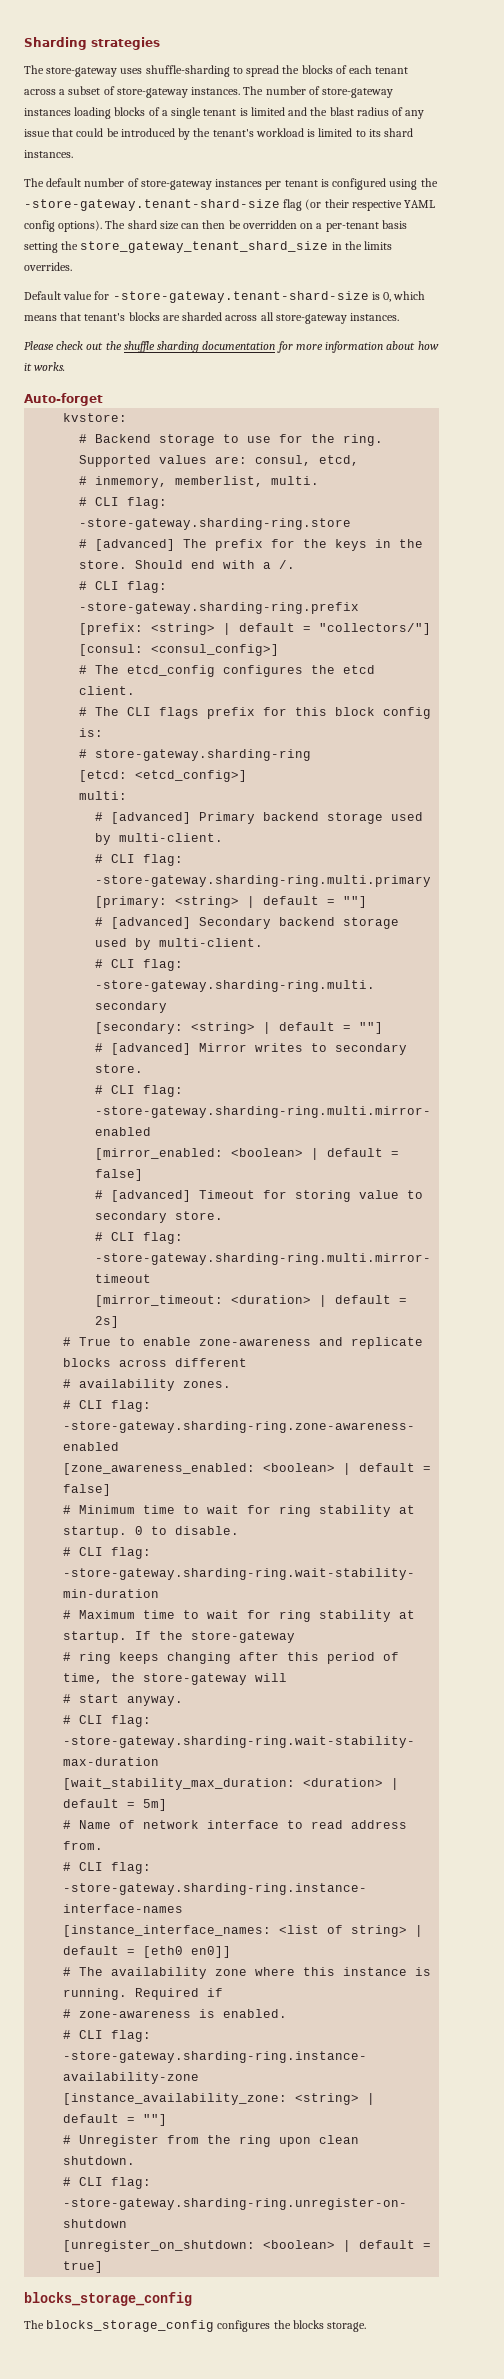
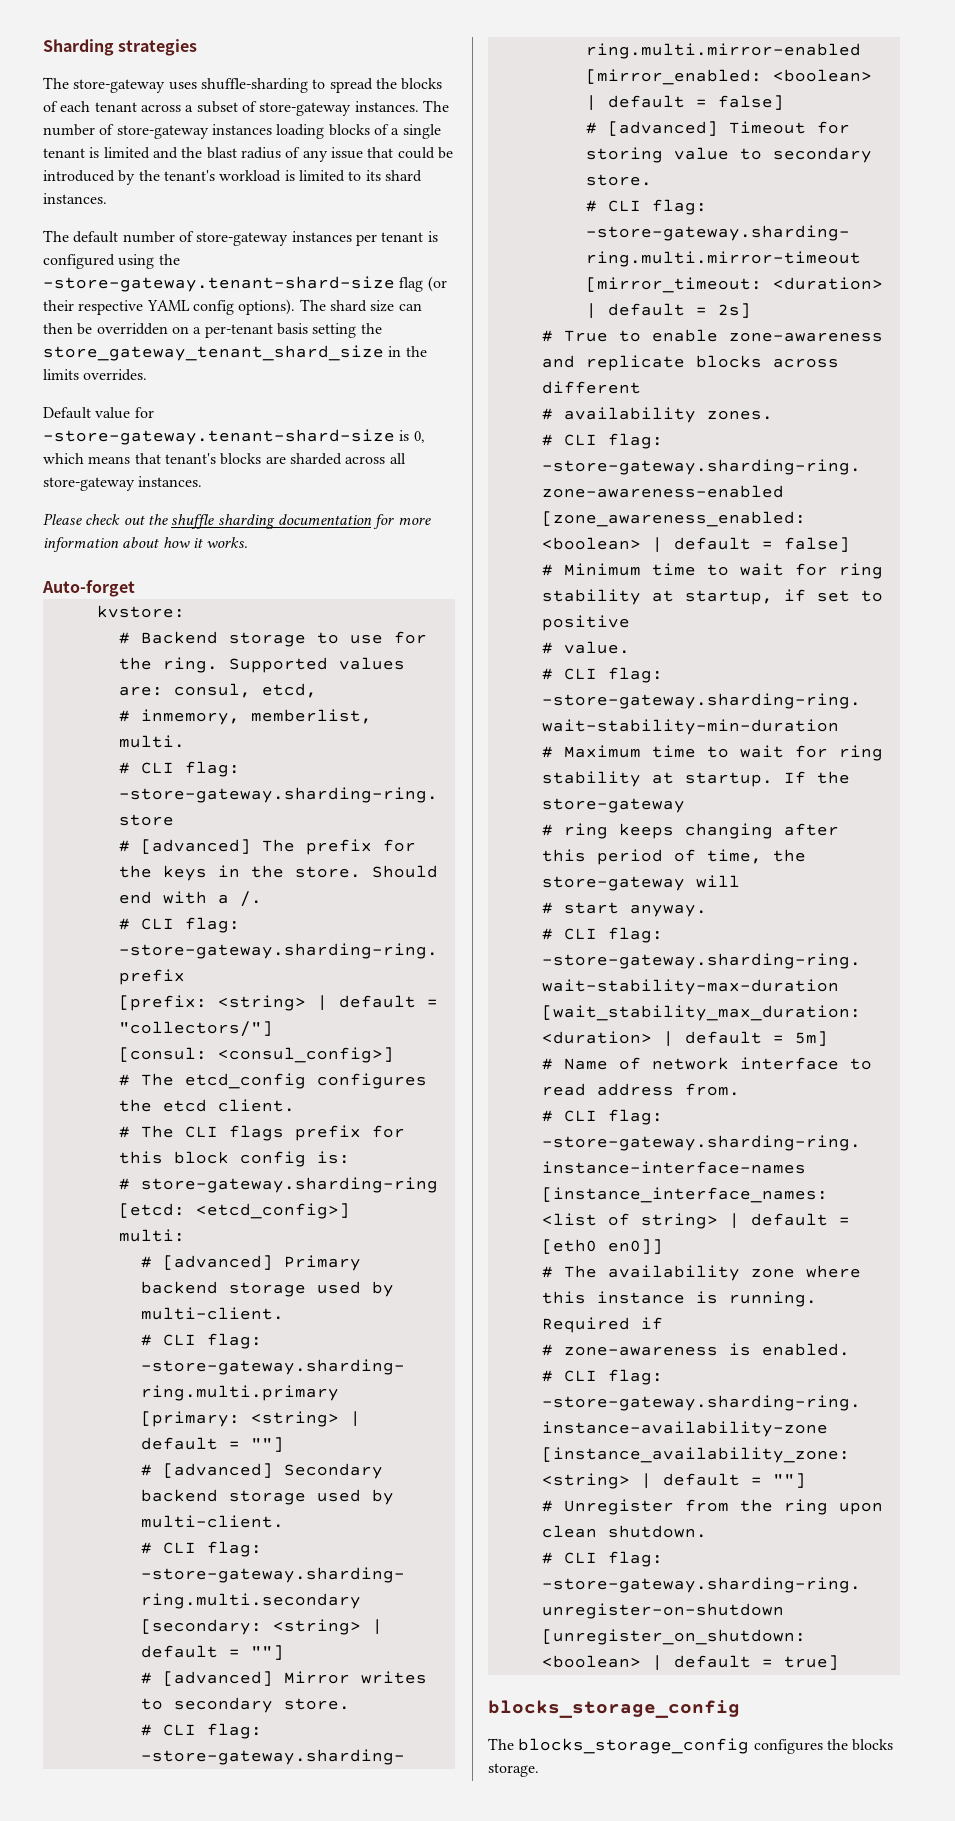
[63,1526,240,1538] startup. 0 to disable. -> [684,589,883,605] [541,615,630,631] [541,641,630,654] startup, if set to positive // # value.

